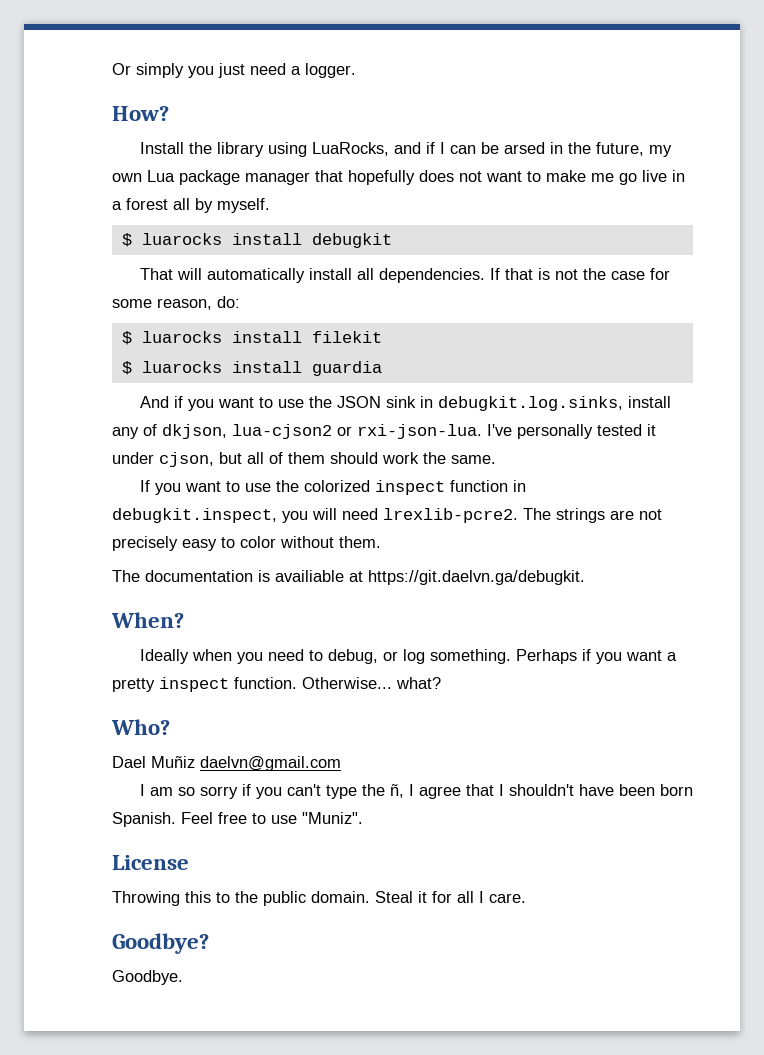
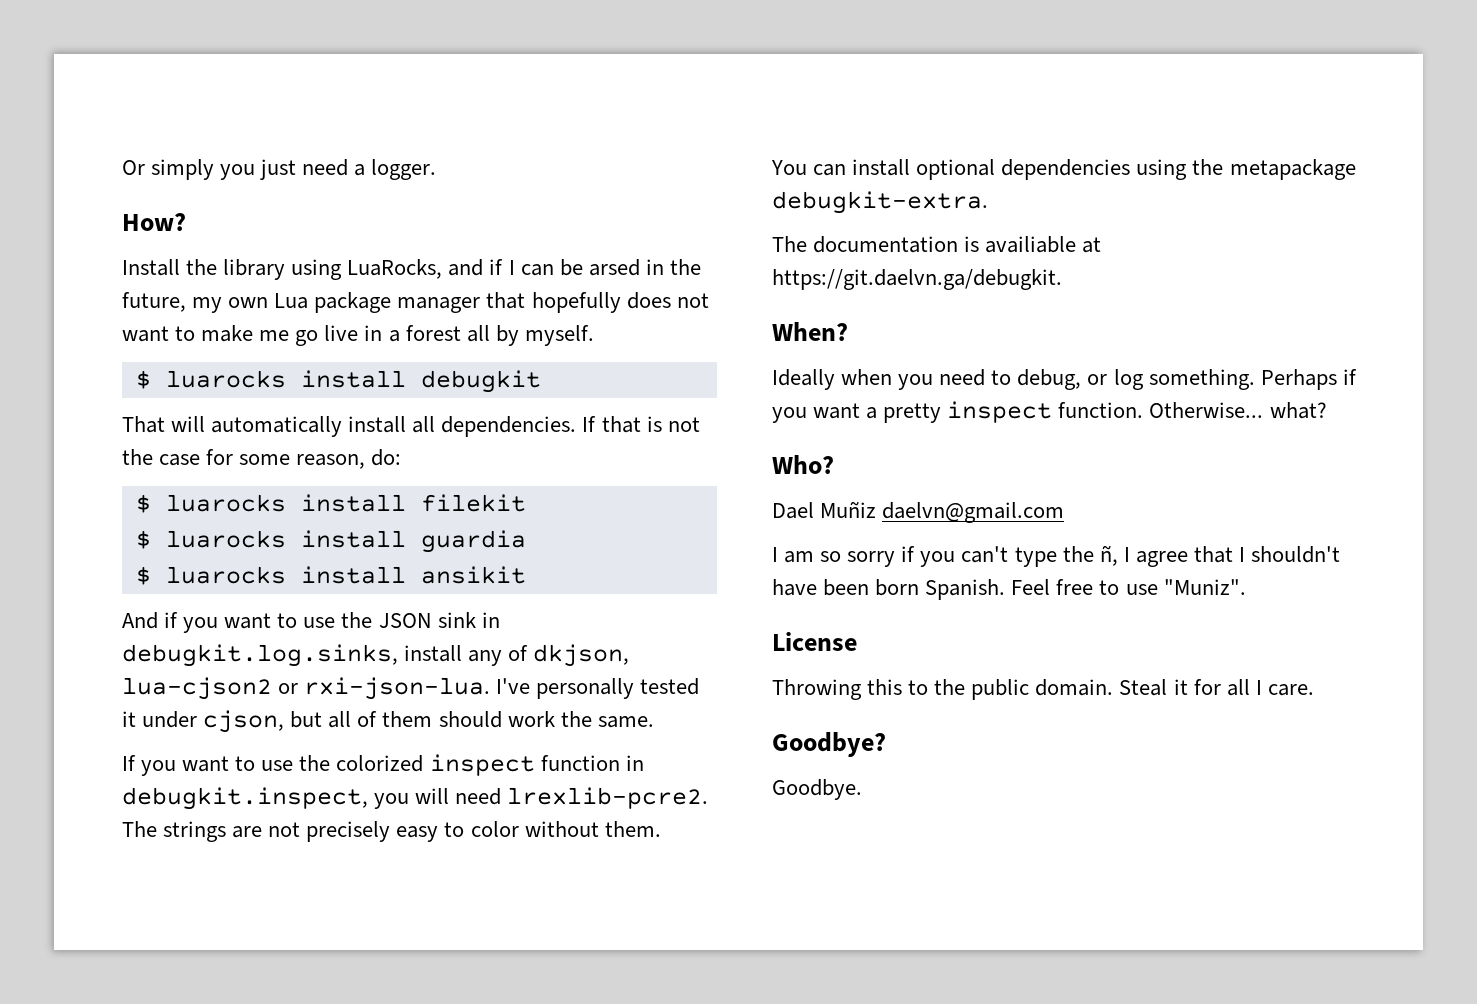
(382, 368) none -> [135,566,526,585] // $ luarocks install ansikit
(381, 542) none -> [771,159,1356,180] [772,191,988,214] // You can install optional dependencies using the metapackage debugkit-extra.

